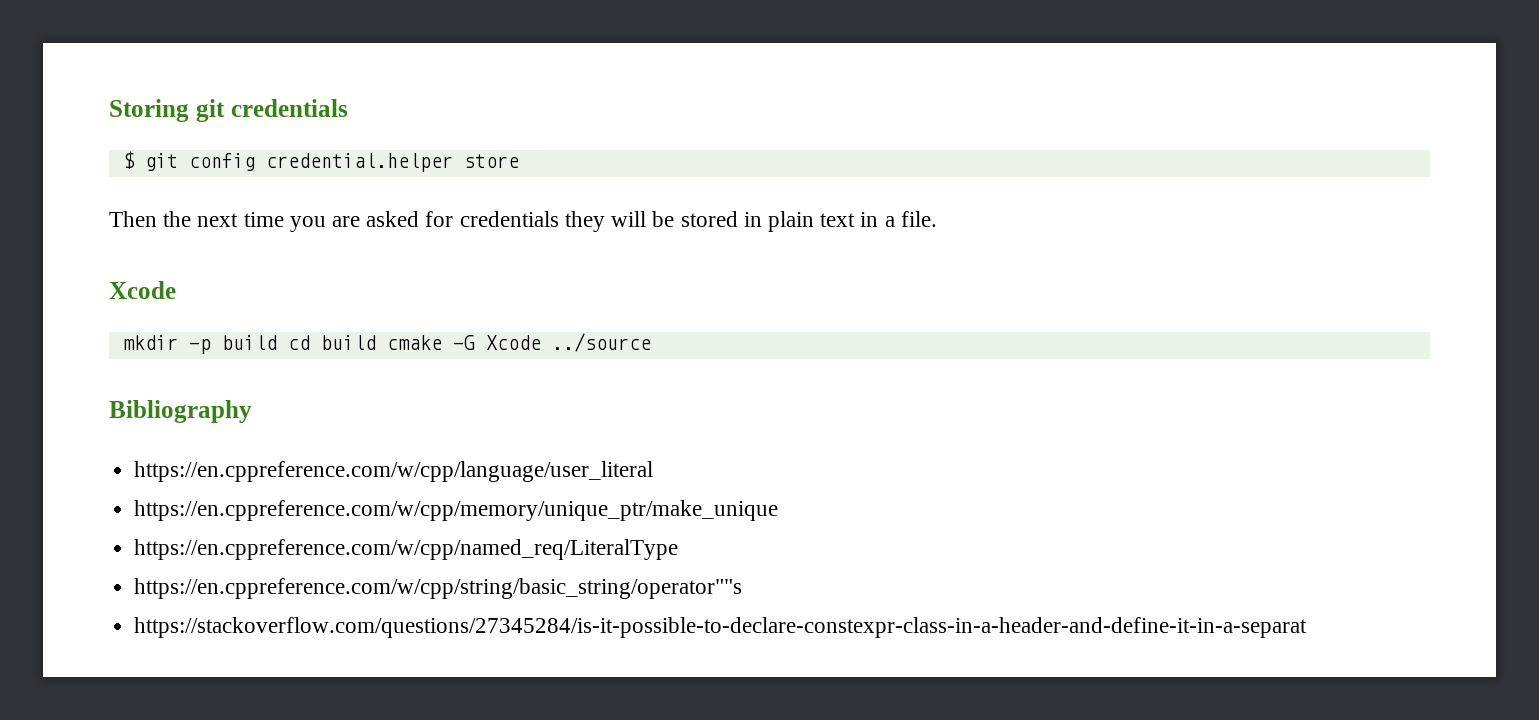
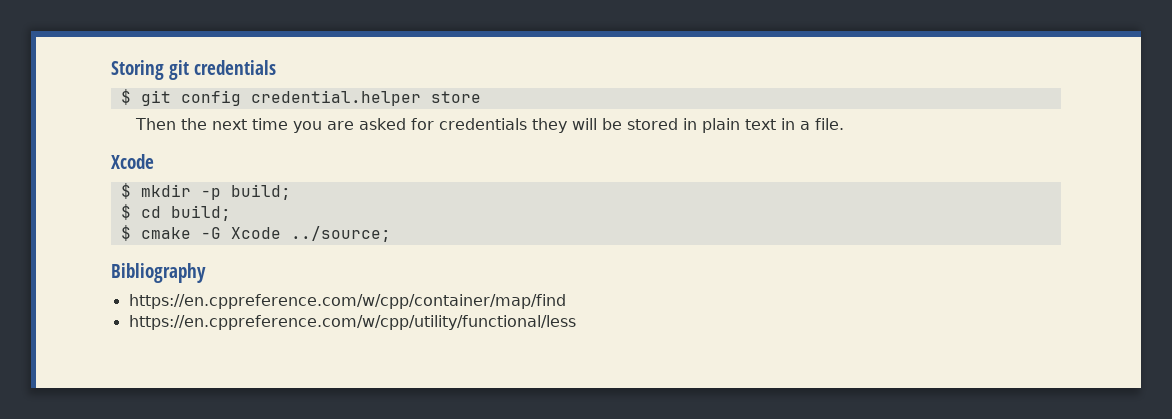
(176, 290) none -> [120,183,131,199] $
[221,335,376,350] build cd build -> [230,184,291,200] [120,204,231,221] [120,225,131,241] build; // $ cd build; // $
[551,333,651,352] ../source -> [290,226,391,242] ../source;
[134,461,654,482] [134,500,779,521] [134,539,679,560] [134,578,743,599] [134,617,1308,638] https://en.cppreference.com/w/cpp/language/user_literal // https://en.cppreference.com/w/cpp/memory/unique_ptr/make_unique // https://en.cppreference.com/w/cpp/named_req/LiteralType // https://en.cppreference.com/w/cpp/string/basic_string/operator""s // https://stackoverflow.com/questions/27345284/is-it-possible-to-declare-constexpr-class-in-a-header-and-define-it-in-a-separat -> [128,294,566,309] [128,315,576,330] https://en.cppreference.com/w/cpp/container/map/find // https://en.cppreference.com/w/cpp/utility/functional/less

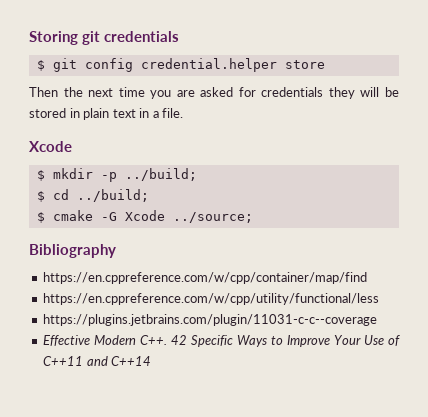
[230,184,291,200] build; -> [124,168,197,181] ../build;
[170,205,231,221] build; -> [76,189,149,202] ../build;
(576, 322) none -> [43,314,378,326] [43,335,400,347] [43,356,152,366] // https://plugins.jetbrains.com/plugin/11031-c-c--coverage // Effective Modern C++. 42 Specific Ways to Improve Your Use of C++11 and C++14

